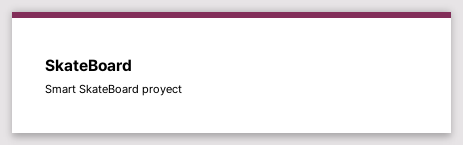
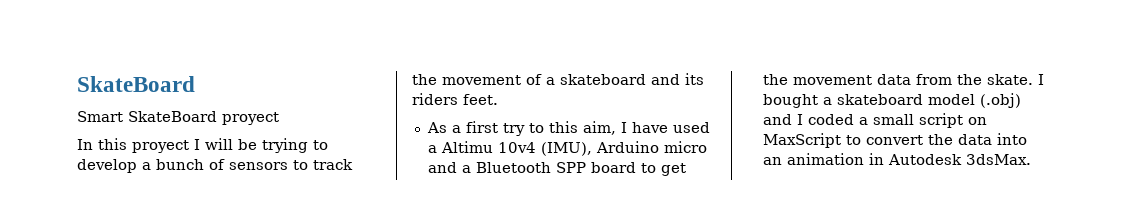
(183, 90) none -> [77,138,328,153] [77,159,353,173] [412,73,704,85] [412,93,498,105] [426,121,710,136] [427,141,707,156] [427,162,686,176] [762,74,1044,85] [762,93,1021,108] [762,113,987,128] [762,133,1027,148] [762,153,1031,165] // In this proyect I will be trying to develop a bunch of sensors to track the movement of a skateboard and its riders feet. // As a first try to this aim, I have used a Altimu 10v4 (IMU), Arduino micro and a Bluetooth SPP board to get the movement data from the skate. I bought a skateboard model (.obj) and I coded a small script on MaxScript to convert the data into an animation in Autodesk 3dsMax.

